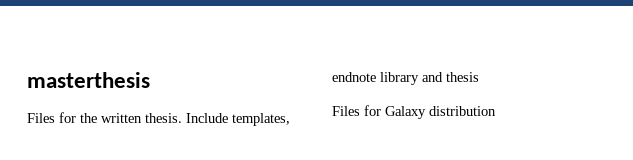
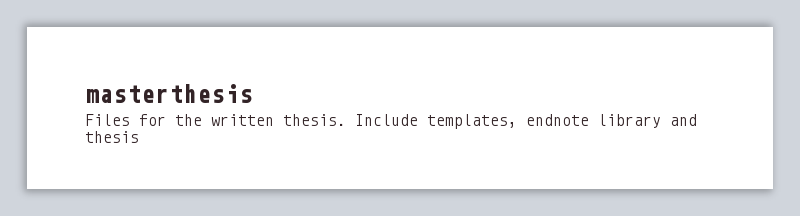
[332,105,496,119] // Files for Galaxy distribution -> (139, 137) none

